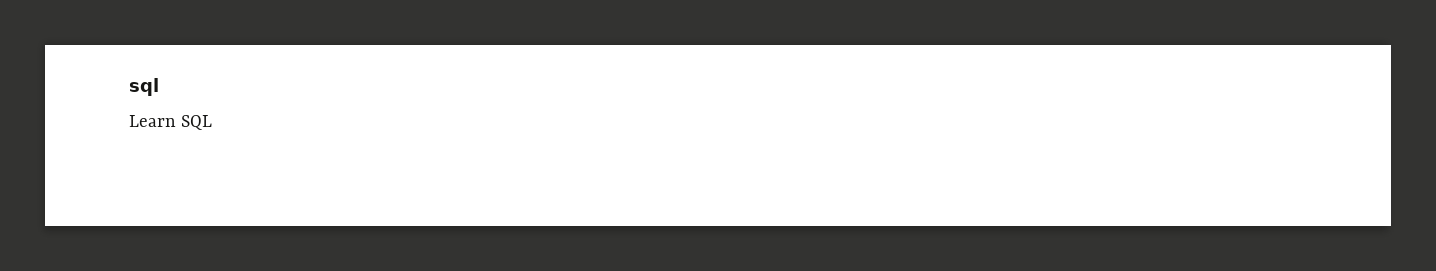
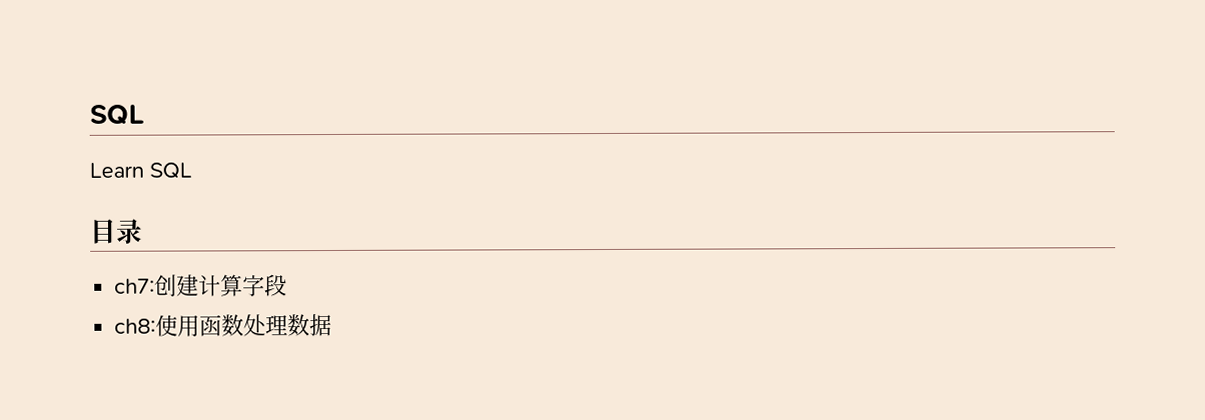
[129,78,159,96] sql -> [89,104,144,125] SQL
(213, 122) none -> [90,218,143,244] [114,274,288,297] [114,313,333,337] // 目录 // ch7:创建计算字段 // ch8:使用函数处理数据

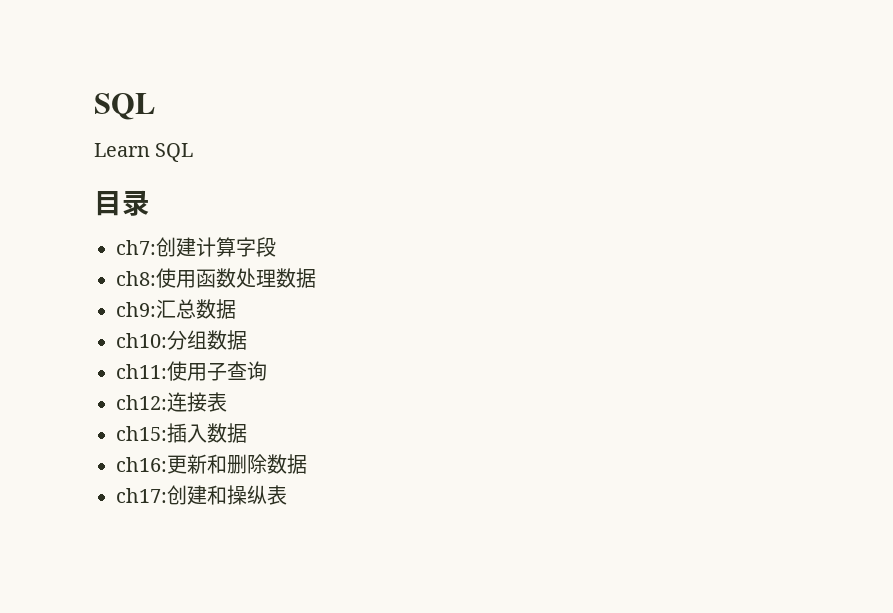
(333, 325) none -> [116,299,236,319] [116,330,247,350] [116,361,267,381] [116,392,227,412] [116,423,247,443] [116,454,307,474] [116,485,287,505] // ch9:汇总数据 // ch10:分组数据 // ch11:使用子查询 // ch12:连接表 // ch15:插入数据 // ch16:更新和删除数据 // ch17:创建和操纵表

